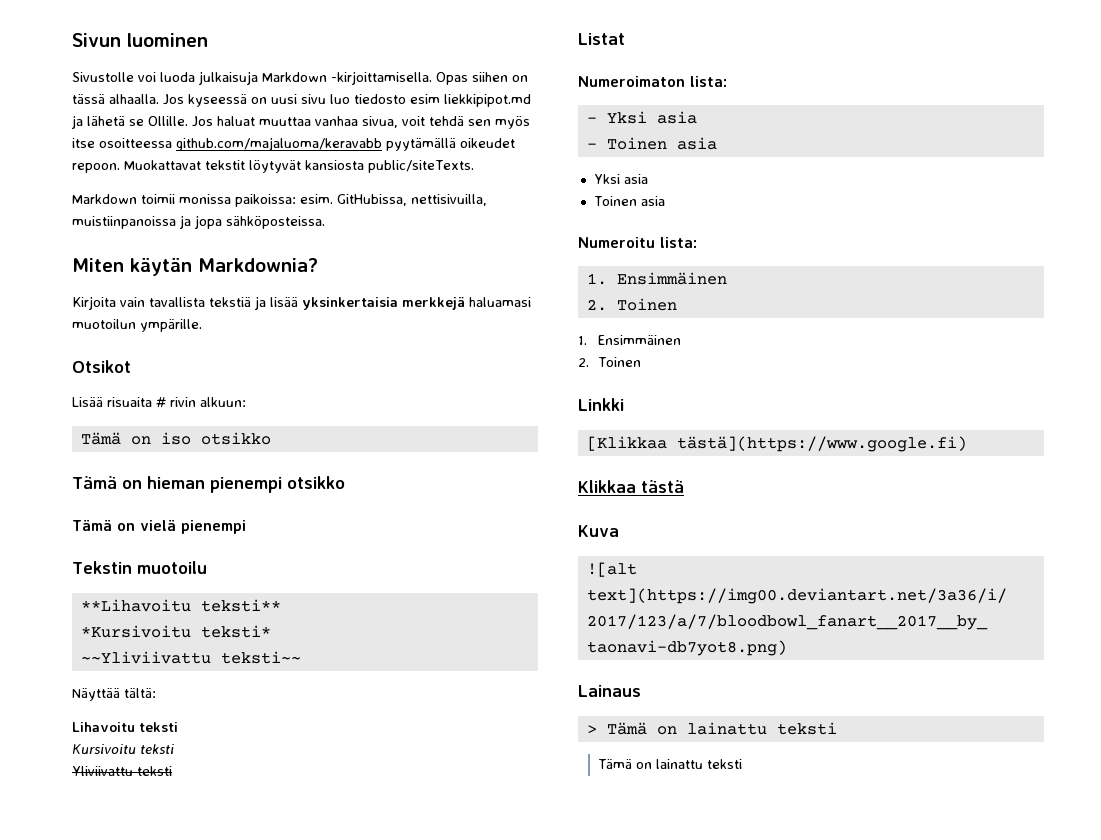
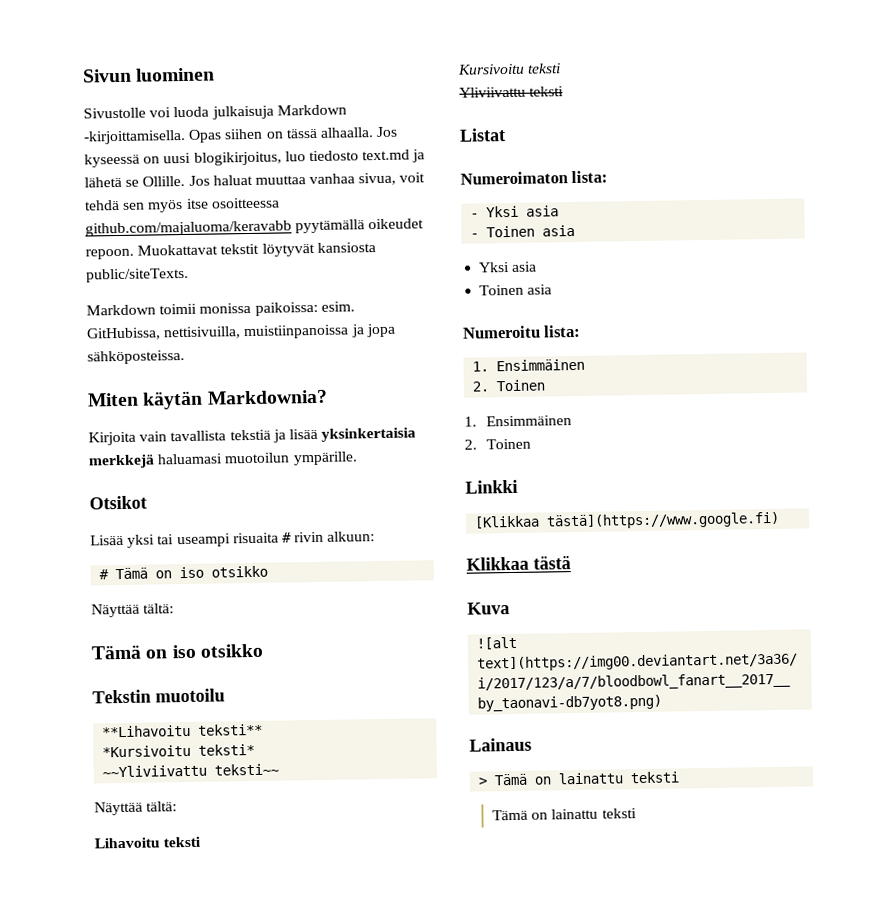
[301,94,326,104] sivu -> [193,151,282,166] blogikirjoitus,
[410,94,531,107] esim liekkipipot.md -> [362,149,411,161] text.md
(103, 402) none -> [127,533,231,548] yksi tai useampi
[80,432,271,445] [72,476,345,493] [72,520,246,534] Tämä on iso otsikko // Tämä on hieman pienempi otsikko // Tämä on vielä pienempi -> [99,565,269,580] [91,603,175,618] [91,643,264,660] # Tämä on iso otsikko // Näyttää tältä: // Tämä on iso otsikko

